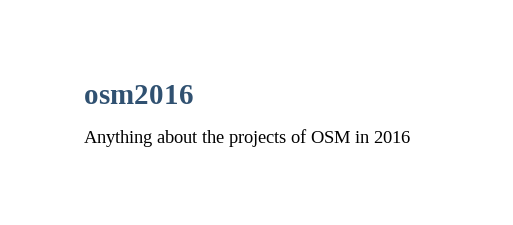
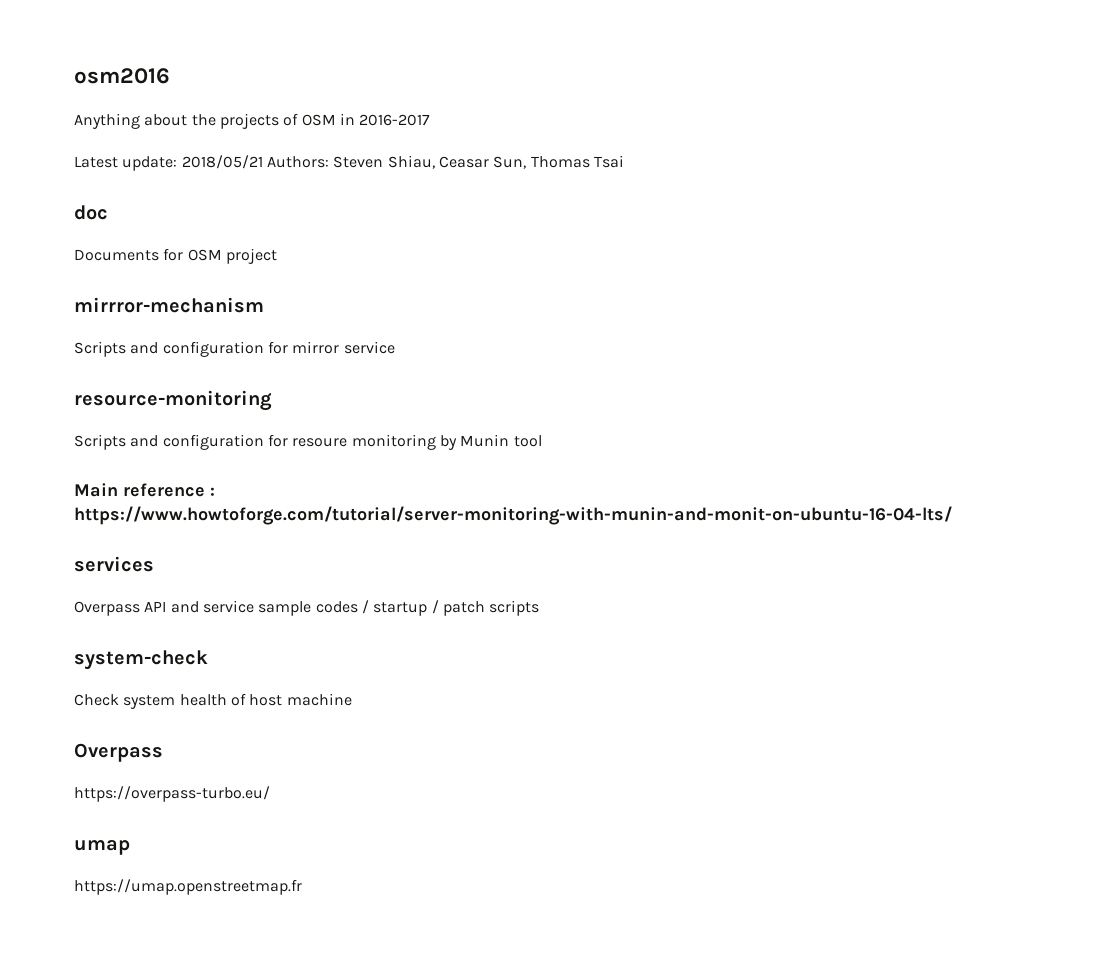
[374,131,410,143] 2016 -> [359,114,431,126] [74,155,624,171] [74,205,108,220] [74,248,277,264] [74,297,264,313] [74,341,395,357] [74,390,272,411] [74,434,542,450] [74,483,215,497] [74,506,952,525] [74,556,154,572] [74,600,540,616] [74,650,208,670] [74,693,352,709] [74,743,163,762] [74,786,270,802] [74,840,130,855] [74,879,302,895] 2016-2017 // Latest update: 2018/05/21 Authors: Steven Shiau, Ceasar Sun, Thomas Tsai // doc // Documents for OSM project // mirrror-mechanism // Scripts and configuration for mirror service // resource-monitoring // Scripts and configuration for resoure monitoring by Munin tool // Main reference : https://www.howtoforge.com/tutorial/server-monitoring-with-munin-and-monit-on-ubuntu-16-04-lts/ // services // Overpass API and service sample codes / startup / patch scripts // system-check // Check system health of host machine // Overpass // https://overpass-turbo.eu/ // umap // https://umap.openstreetmap.fr

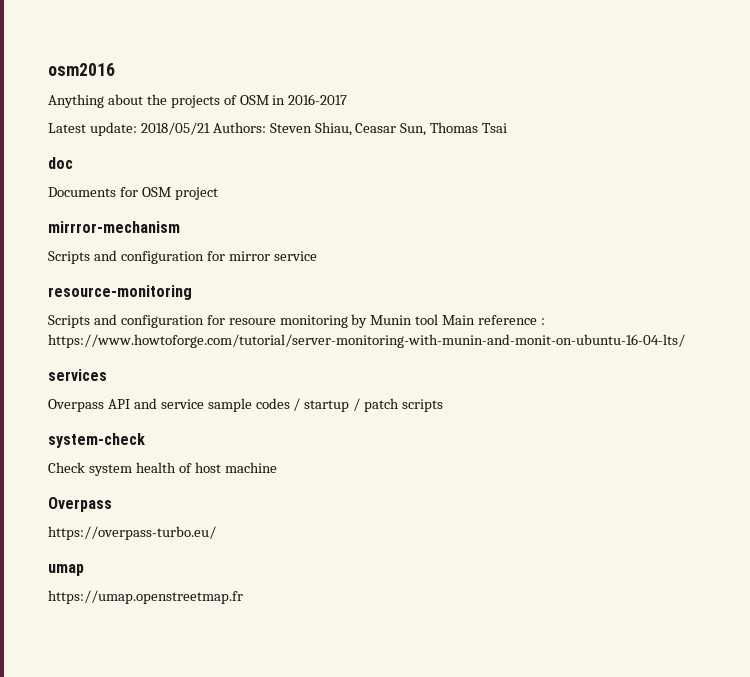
(542, 441) // -> (439, 319) none

